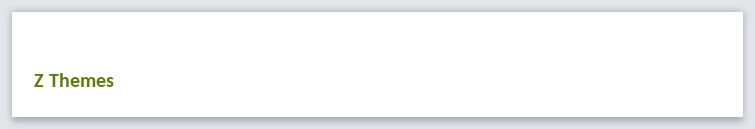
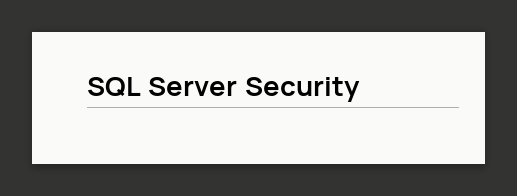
[34,73,115,87] Z Themes -> [87,77,360,102] SQL Server Security

